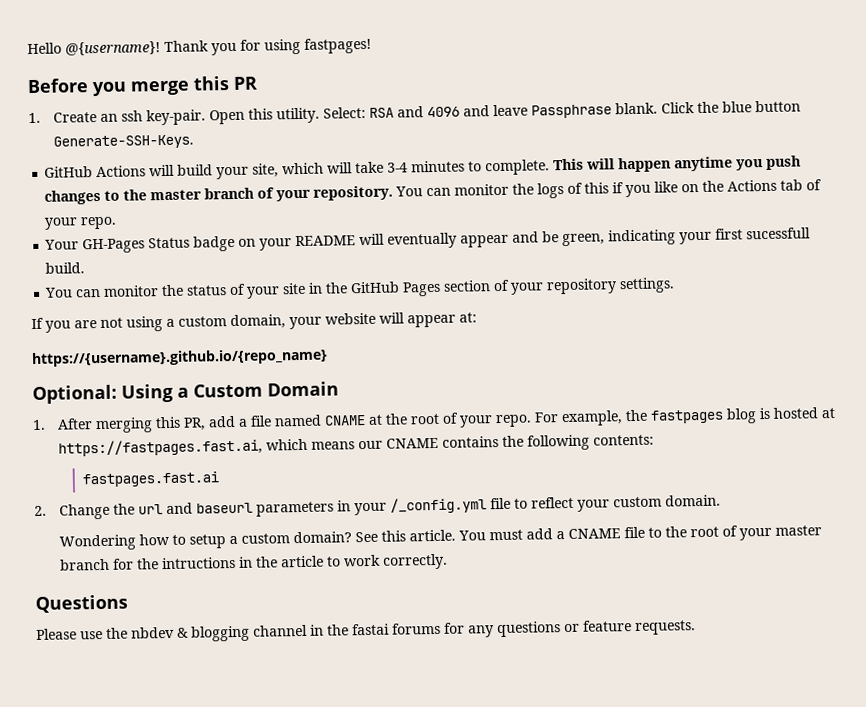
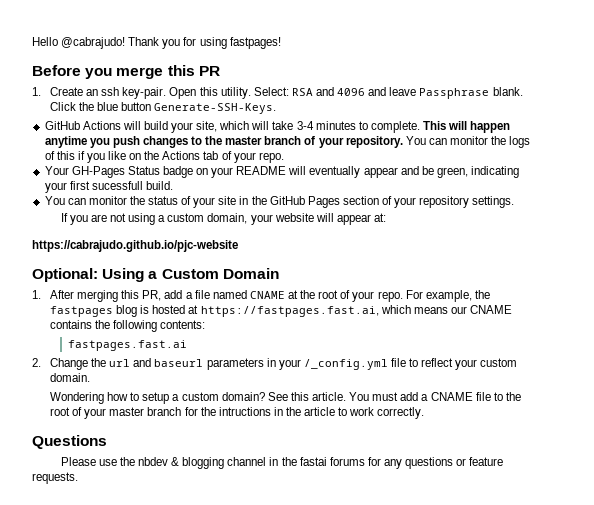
[65,41,161,56] @{username}! -> [61,37,126,49] @cabrajudo!
[31,348,328,368] https://{username}.github.io/{repo_name} -> [32,240,238,252] https://cabrajudo.github.io/pjc-website

